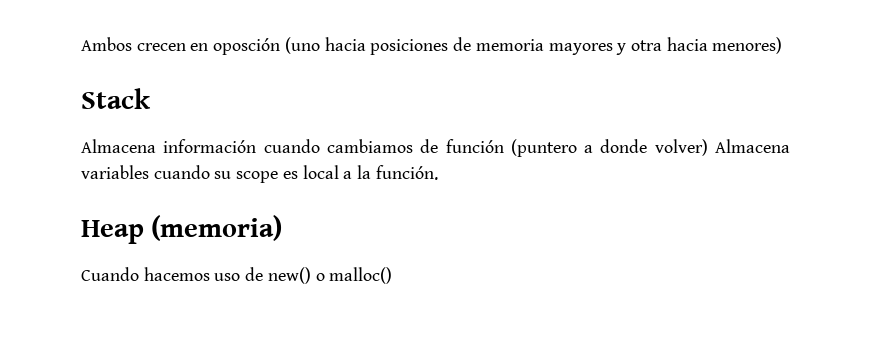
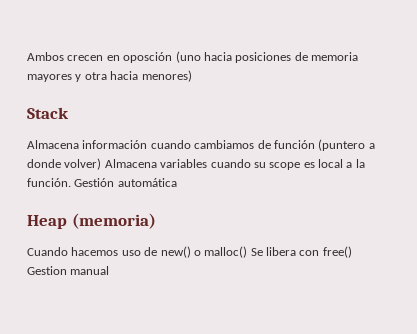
(438, 172) none -> [74,178,177,187] Gestión automática
(393, 275) none -> [250,246,352,258] [27,266,110,275] Se libera con free() Gestion manual

